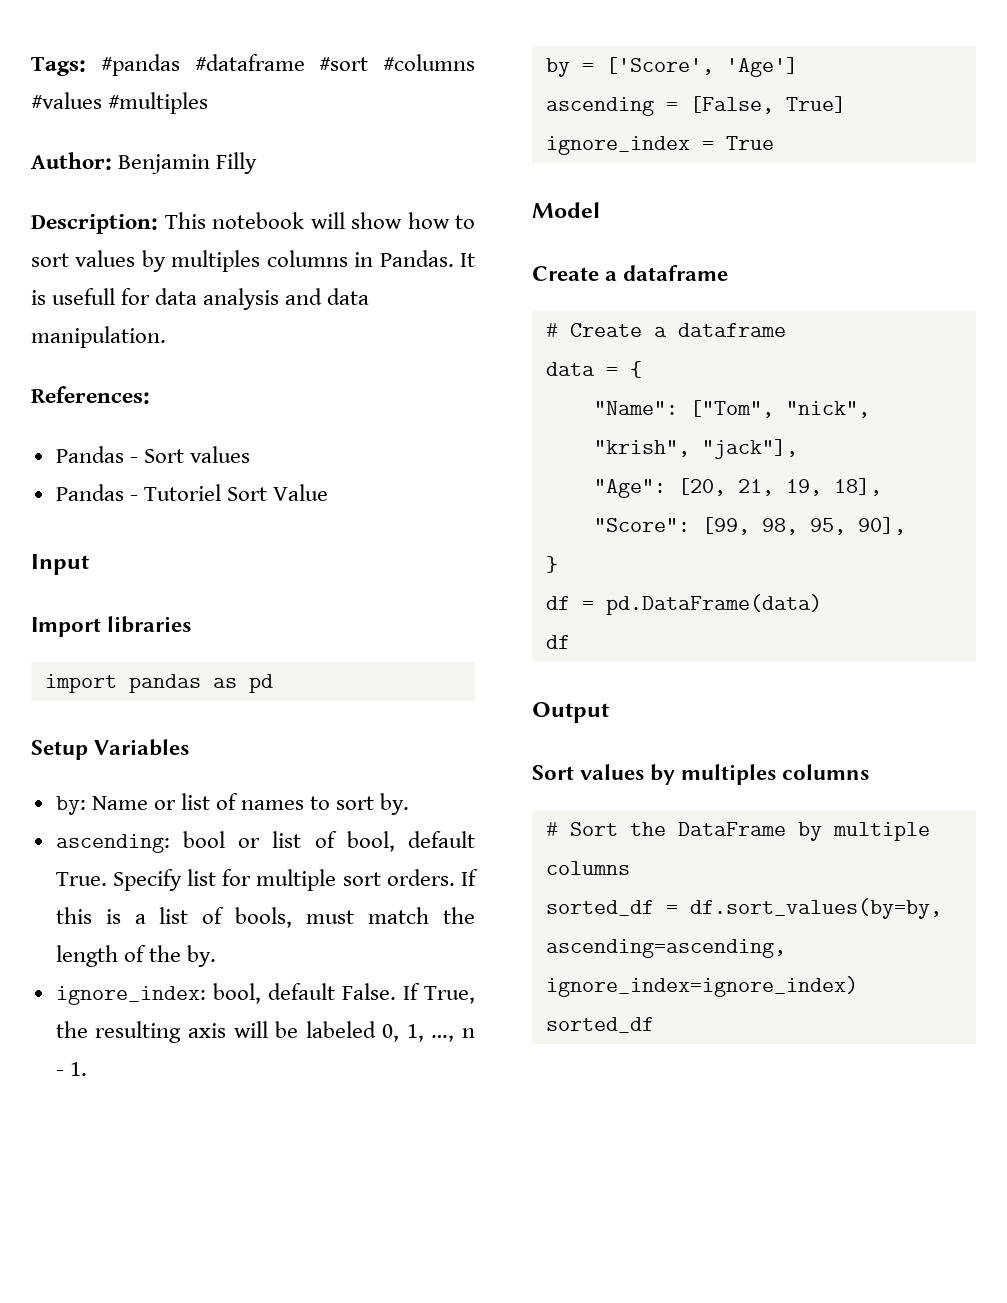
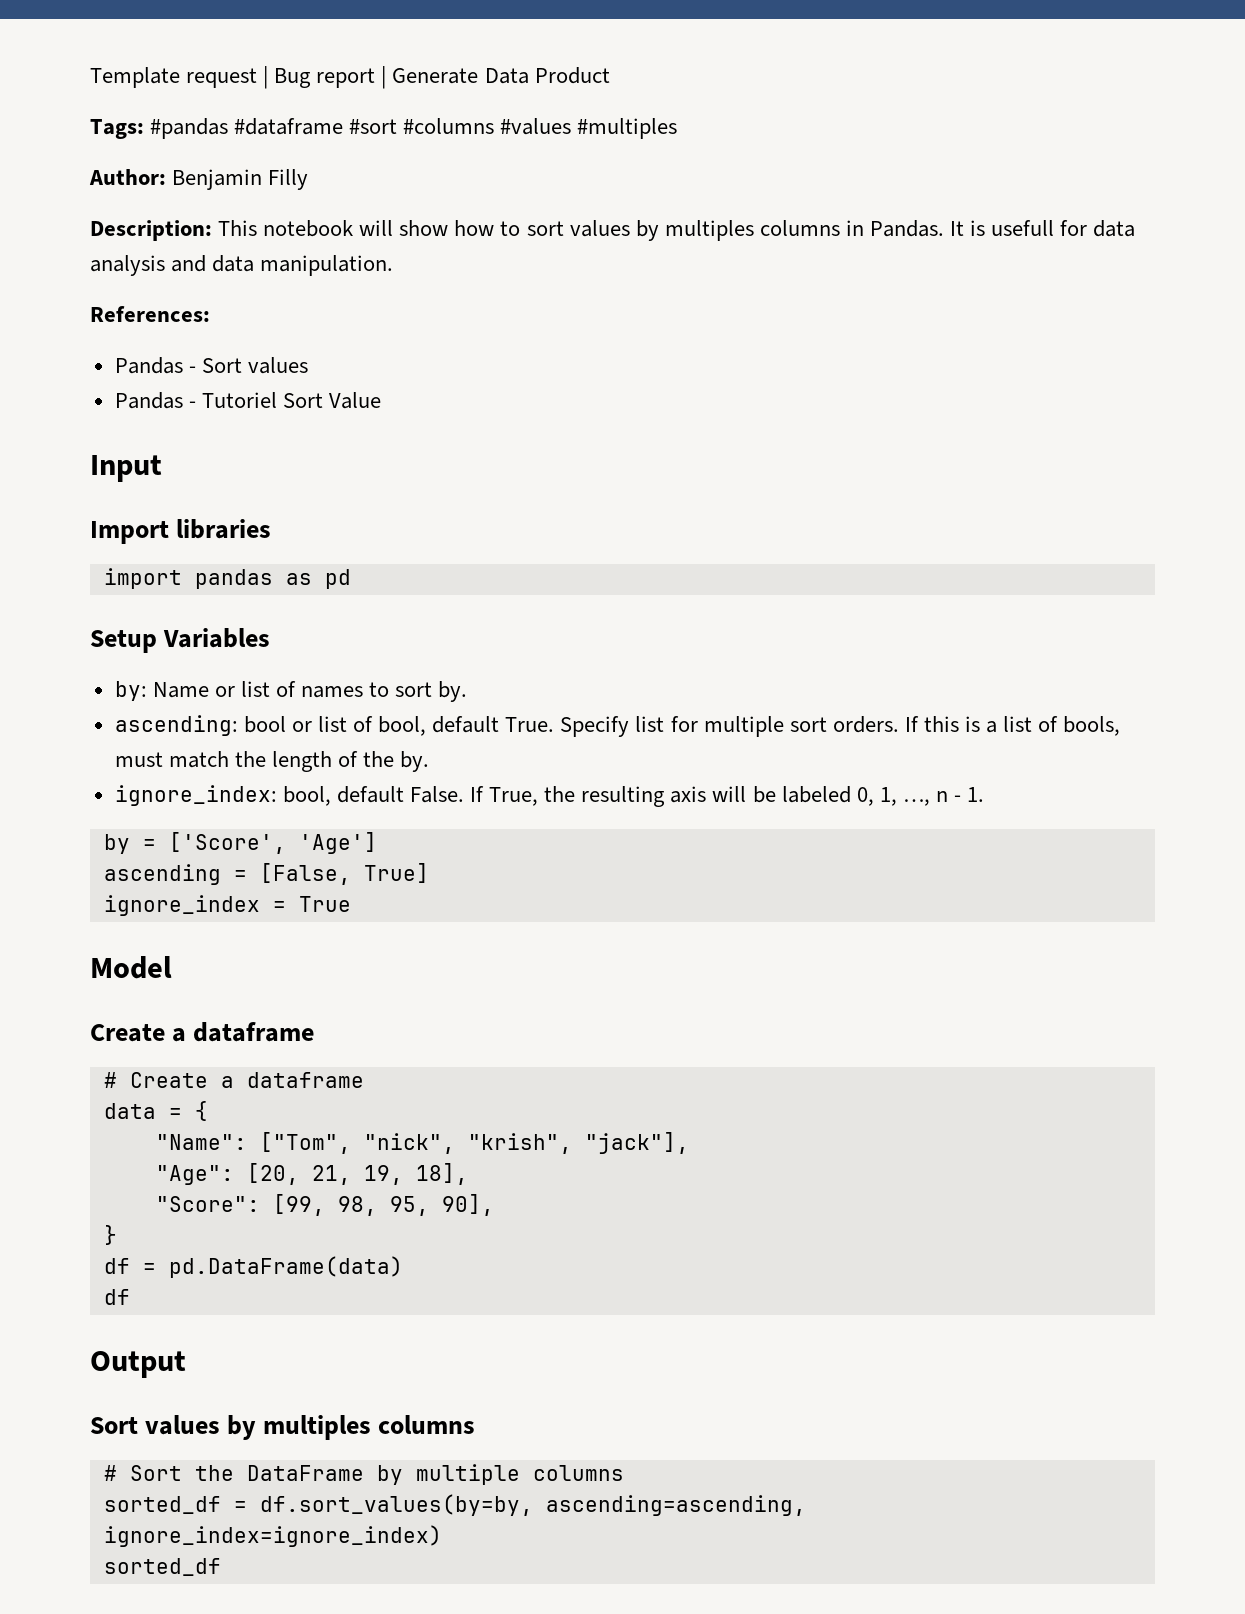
(31, 66) none -> [90,66,610,89] Template request | Bug report | Generate Data Product //

